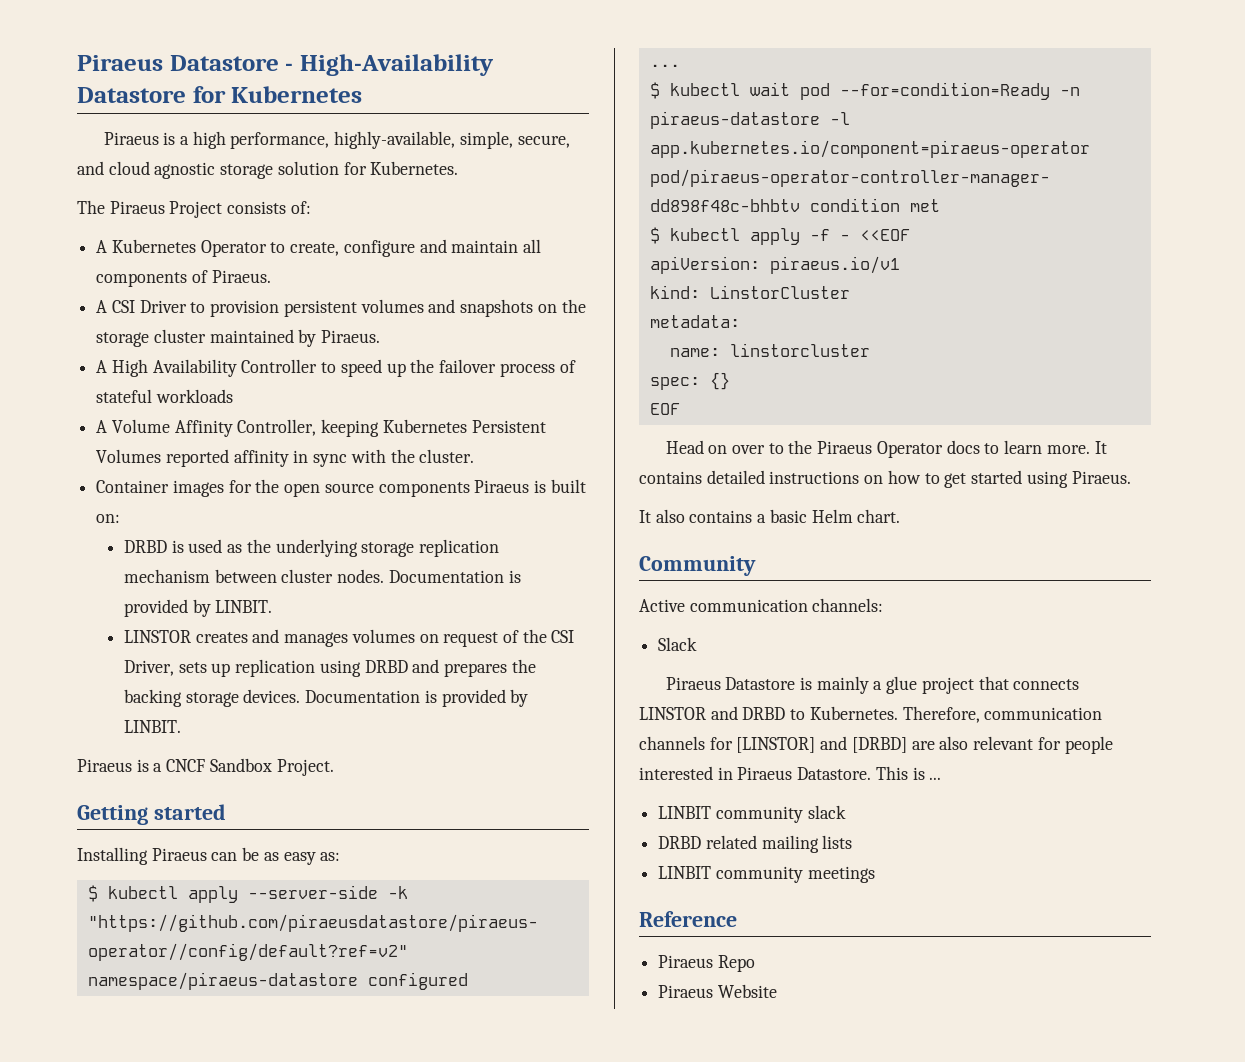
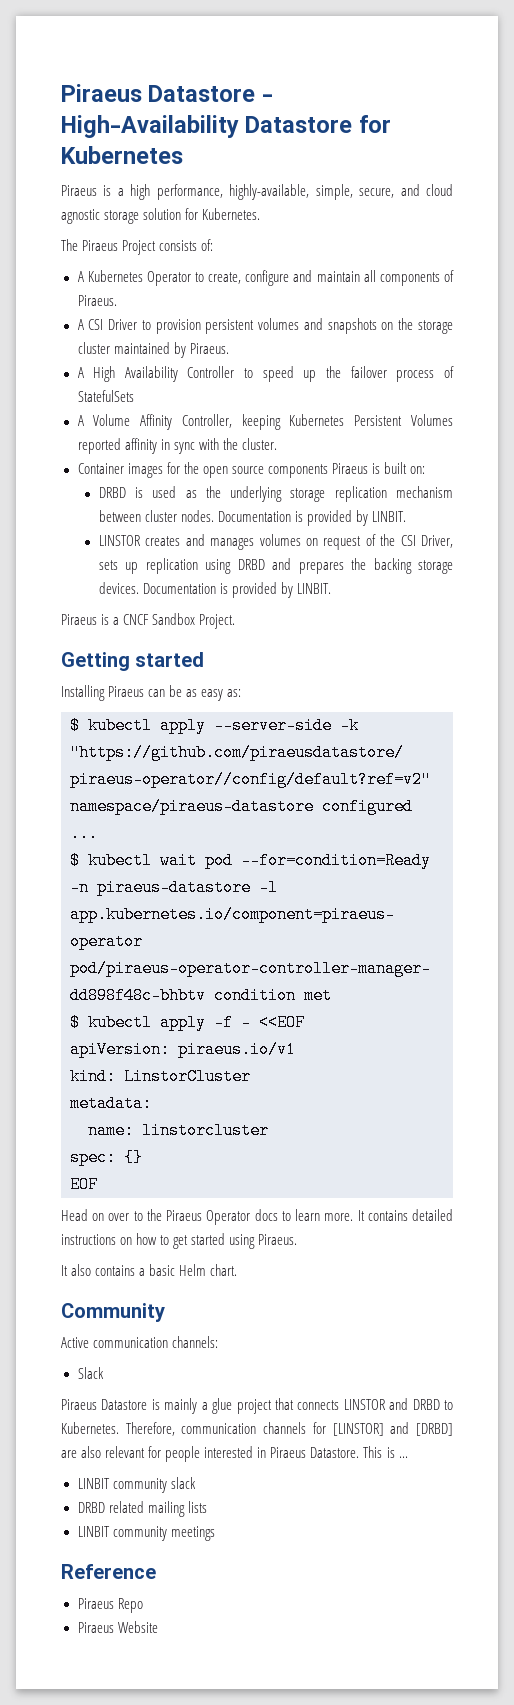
[96,389,233,403] stateful workloads -> [77,390,134,402] StatefulSets

